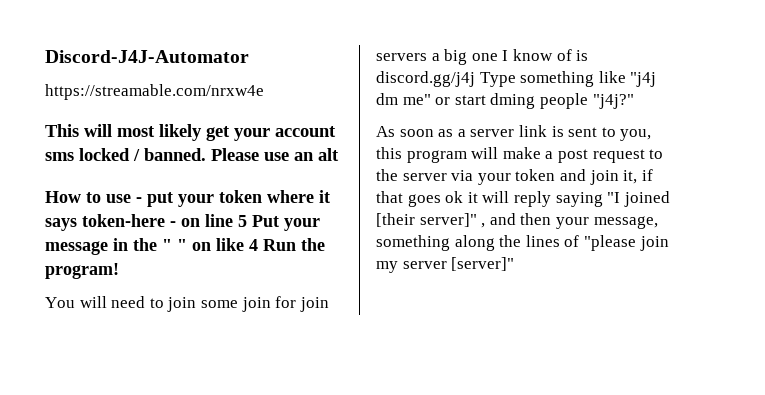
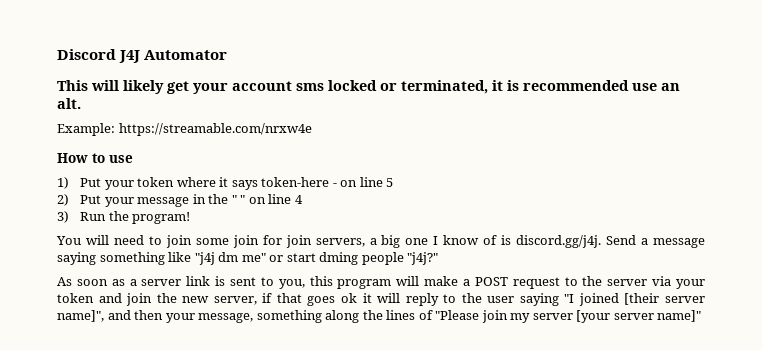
[45,50,249,63] [45,84,264,100] Discord-J4J-Automator // https://streamable.com/nrxw4e -> [57,49,228,63] Discord J4J Automator
[117,126,155,137] most -> (119, 85) none
[133,148,339,161] / banned. Please use an alt -> [380,80,680,94] [57,98,81,109] [57,123,312,136] or terminated, it is recommended use an alt. // Example: https://streamable.com/nrxw4e
[136,192,173,207] - put -> [57,177,102,189] // 1) Put
(247, 221) none -> [57,194,69,206] // 2)
[216,238,244,251] like -> [268,194,292,204] line
(258, 245) none -> [57,211,69,223] // 3)
[376,53,427,61] servers -> [315,238,365,247] servers,
[376,71,516,87] discord.gg/j4j Type -> [516,235,705,248] [57,252,96,265] discord.gg/j4j. Send a message saying
[557,149,588,163] post -> [474,277,508,286] POST
[623,170,638,184] it, -> [156,293,257,305] the new server,
(551, 199) none -> [443,293,515,303] to the user
[419,213,486,228] server]" , -> [665,296,705,303] [57,310,104,322] server name]",
[583,235,636,251] "please -> [435,310,480,320] "Please
[451,257,515,271] [server]" -> [576,310,702,323] [your server name]"

